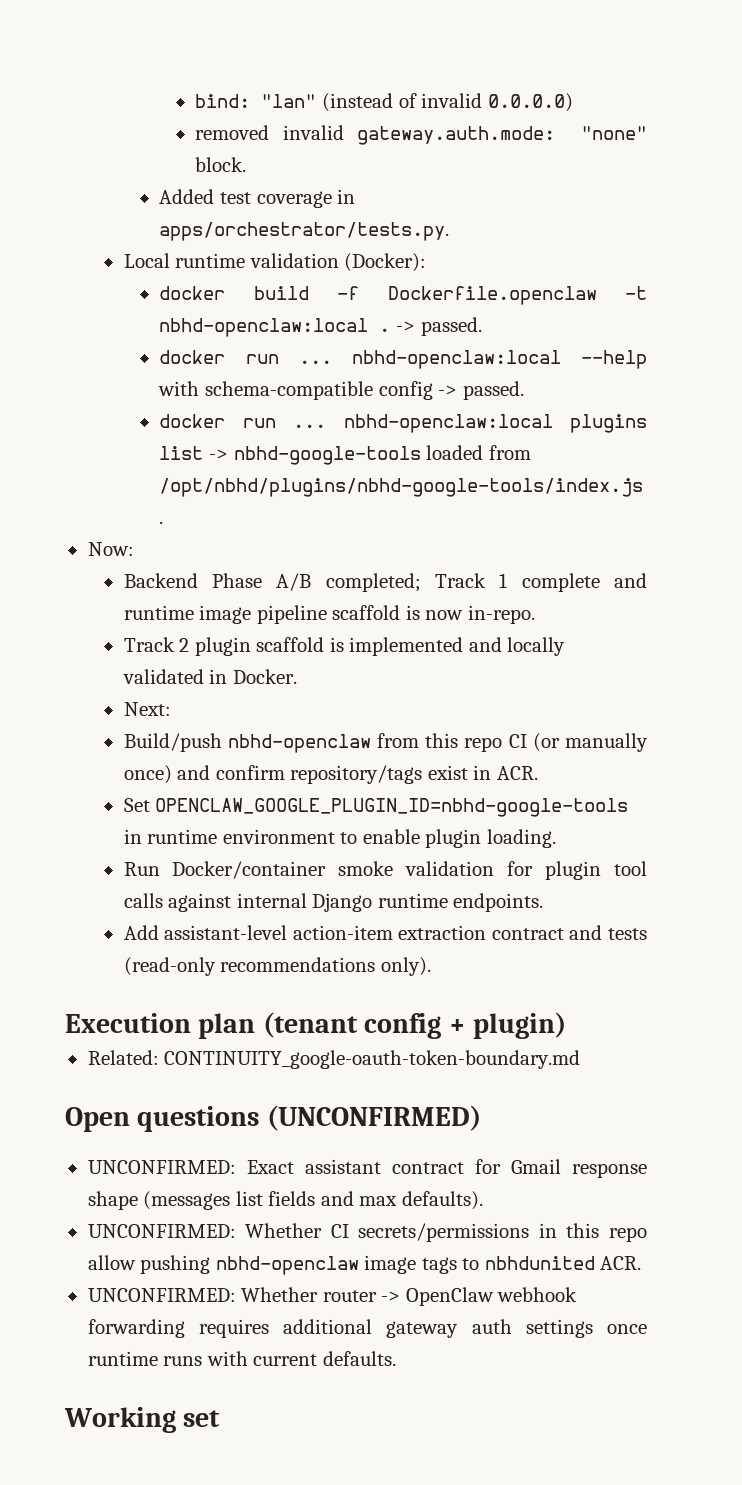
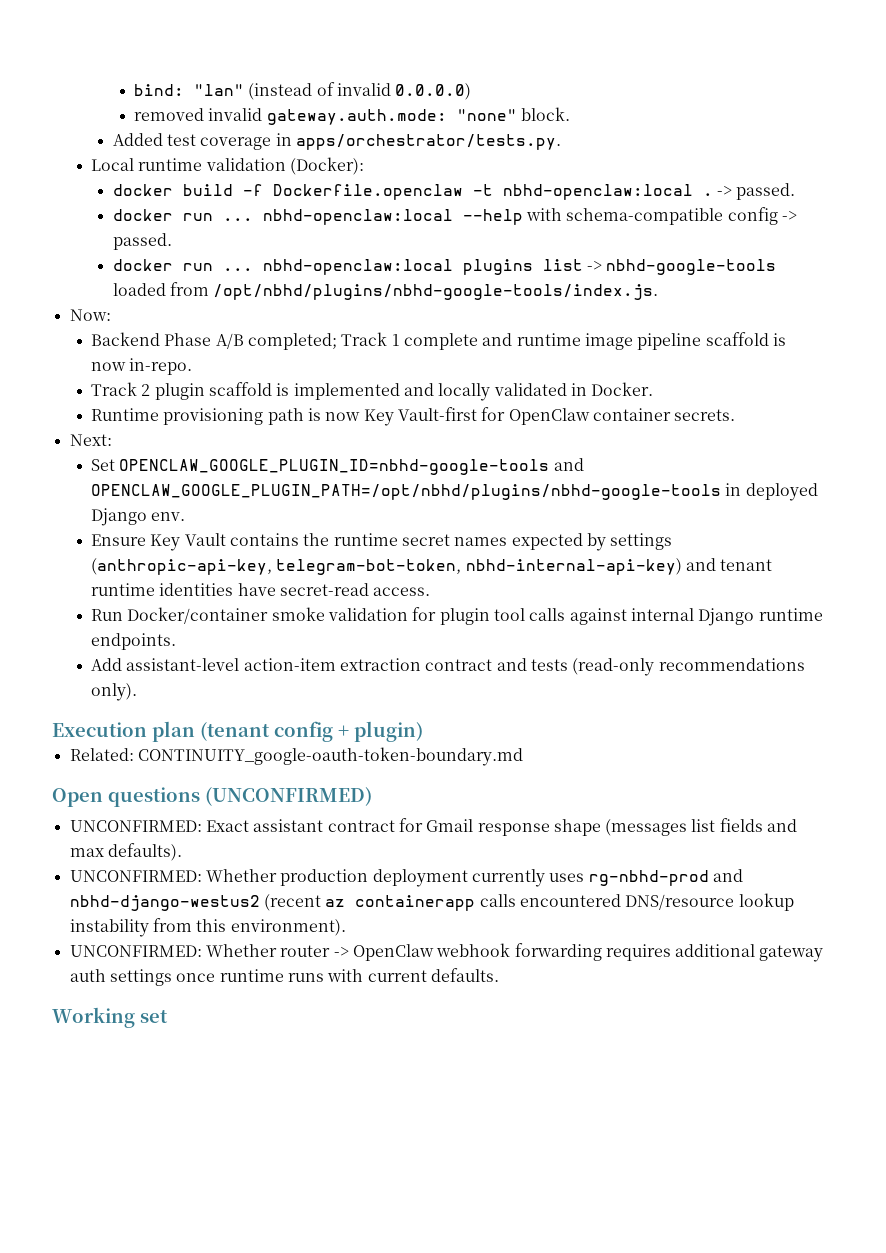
[123,702,171,716] [123,733,648,753] [123,765,538,784] [123,798,629,817] [123,829,556,848] Next: // Build/push nbhd-openclaw from this repo CI (or manually once) and confirm repository/tags exist in ACR. // Set OPENCLAW_GOOGLE_PLUGIN_ID=nbhd-google-tools in runtime environment to enable plugin loading. -> [91,407,736,426] [69,434,112,446] [91,458,584,475] [91,483,818,501] [91,508,186,526] [91,533,673,551] [91,558,773,575] [91,583,431,596] Runtime provisioning path is now Key Vault-first for OpenClaw container secrets. // Next: // Set OPENCLAW_GOOGLE_PLUGIN_ID=nbhd-google-tools and OPENCLAW_GOOGLE_PLUGIN_PATH=/opt/nbhd/plugins/nbhd-google-tools in deployed Django env. // Ensure Key Vault contains the runtime secret names expected by settings (anthropic-api-key, telegram-bot-token, nbhd-internal-api-key) and tenant runtime identities have secret-read access.
[330,1223,647,1242] [87,1255,642,1275] CI secrets/permissions in this repo allow pushing nbhd-openclaw image tags to nbhdunited ACR. -> [280,869,743,887] [69,893,794,911] [69,918,346,937] production deployment currently uses rg-nbhd-prod and nbhd-django-westus2 (recent az containerapp calls encountered DNS/resource lookup instability from this environment).

